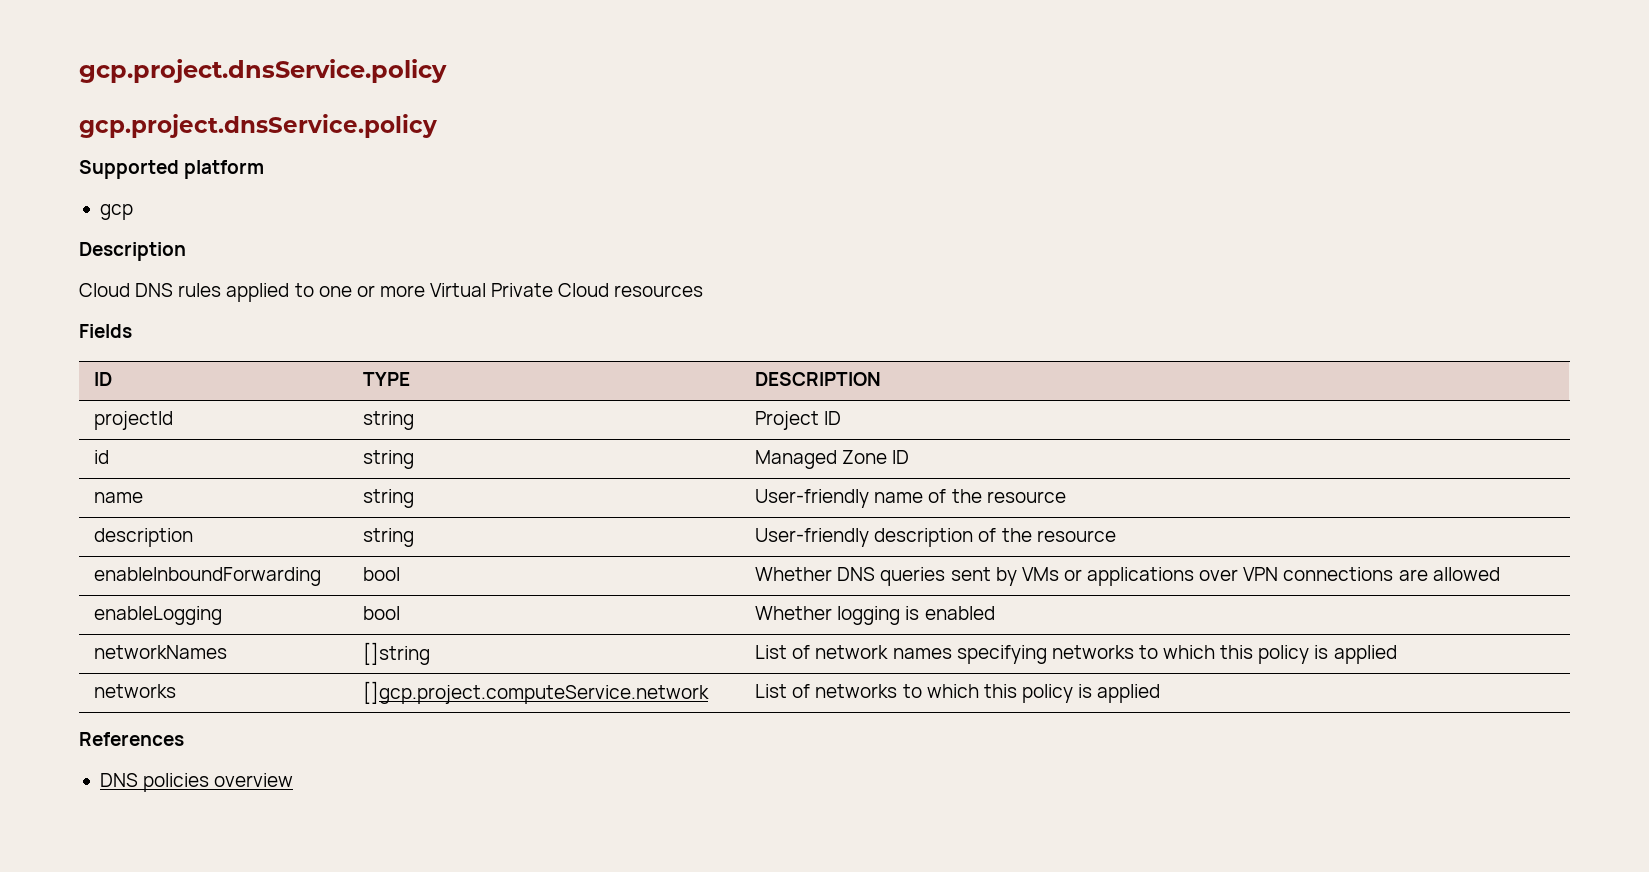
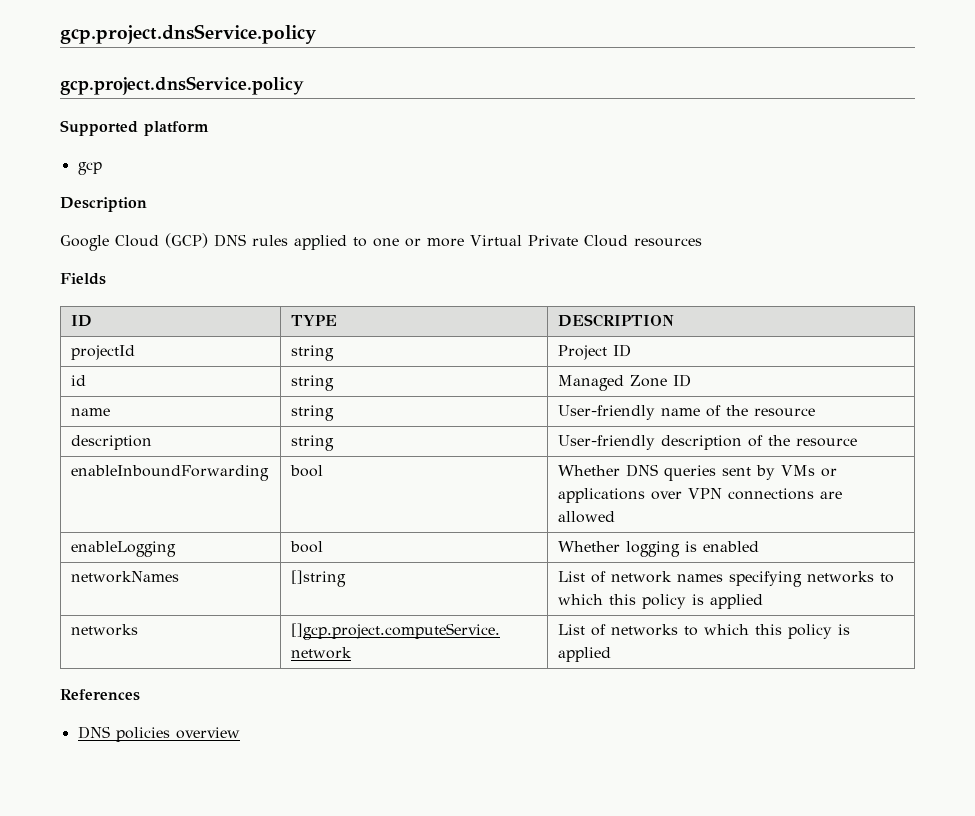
[79,283,130,297] Cloud -> [60,233,208,251] Google Cloud (GCP)

